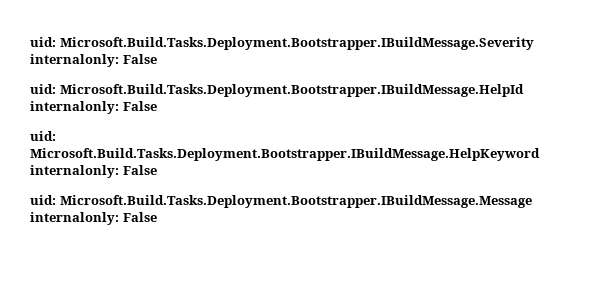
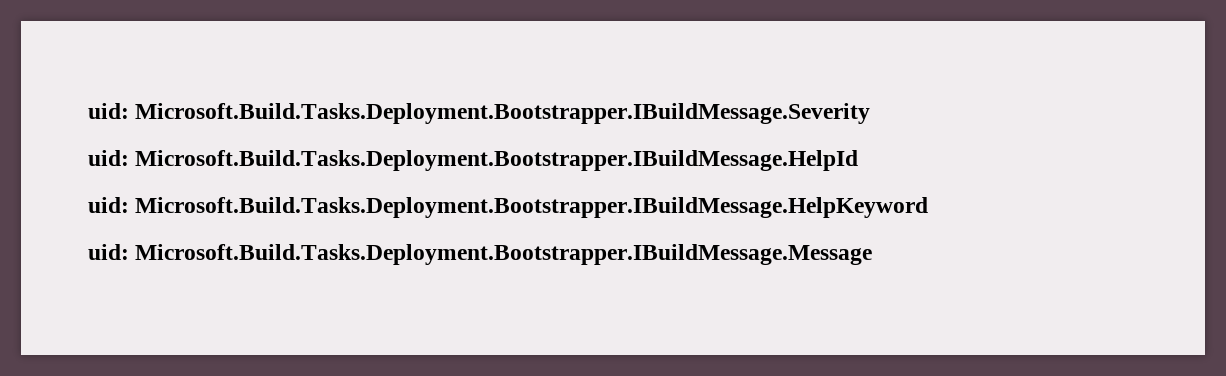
[30,54,157,67] internalonly: False -> (871, 113) none
[30,101,157,114] internalonly: False -> (859, 160) none
[30,165,157,178] internalonly: False -> (929, 207) none
[30,212,157,225] internalonly: False -> (873, 254) none

